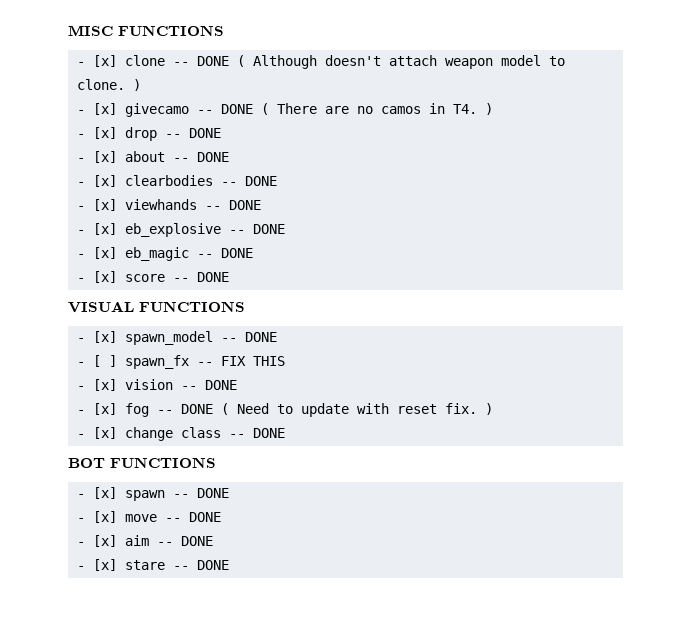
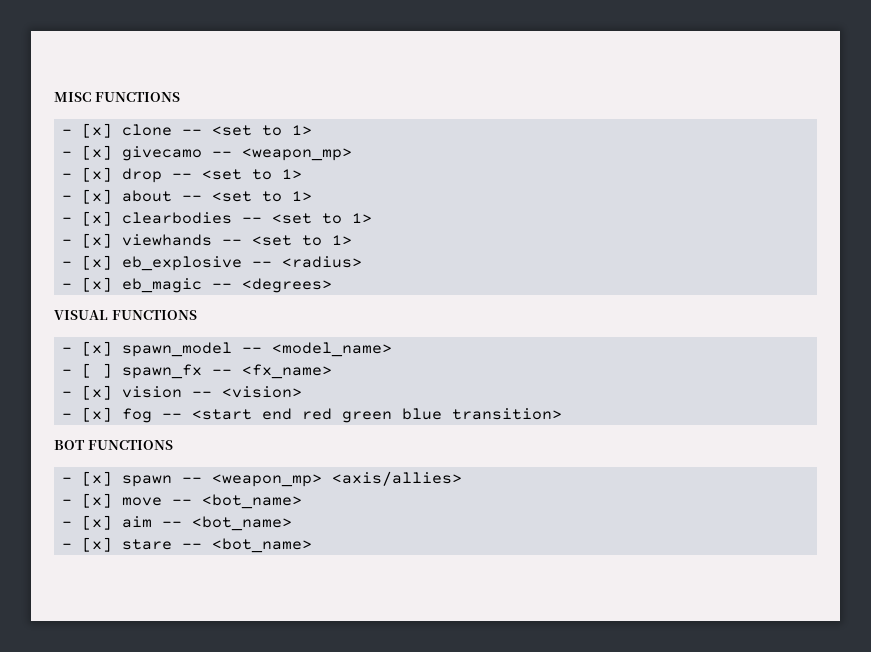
[197,55,565,69] [77,79,141,91] [77,103,493,117] DONE ( Although doesn't attach weapon model to clone. ) // - [x] givecamo -- DONE ( There are no camos in T4. ) -> [212,125,313,136] [62,145,353,161] <set to 1> // - [x] givecamo -- <weapon_mp>
[189,128,221,138] DONE -> [202,169,303,180] <set to 1>
[197,152,229,162] DONE -> [212,191,313,202] <set to 1>
[245,176,277,186] DONE -> [272,213,373,224] <set to 1>
[229,200,261,210] DONE -> [252,235,353,246] <set to 1>
[253,224,285,234] DONE -> [282,256,363,268] <radius>
[221,248,253,258] [77,271,229,283] DONE // - [x] score -- DONE -> [242,278,333,293] <degrees>
[245,332,277,342] DONE -> [272,342,393,357] <model_name>
[221,356,285,366] FIX THIS -> [242,364,333,379] <fx_name>
[205,380,237,390] DONE -> [222,386,303,398] <vision>
[181,403,493,417] [77,427,285,441] DONE ( Need to update with reset fix. ) // - [x] change class -- DONE -> [192,408,563,423] <start end red green blue transition>
[197,488,229,498] DONE -> [212,471,463,487] <weapon_mp> <axis/allies>
[189,512,221,522] DONE -> [202,494,303,509] <bot_name>
[181,536,213,546] DONE -> [192,516,293,531] <bot_name>
[197,560,229,570] DONE -> [212,538,313,553] <bot_name>

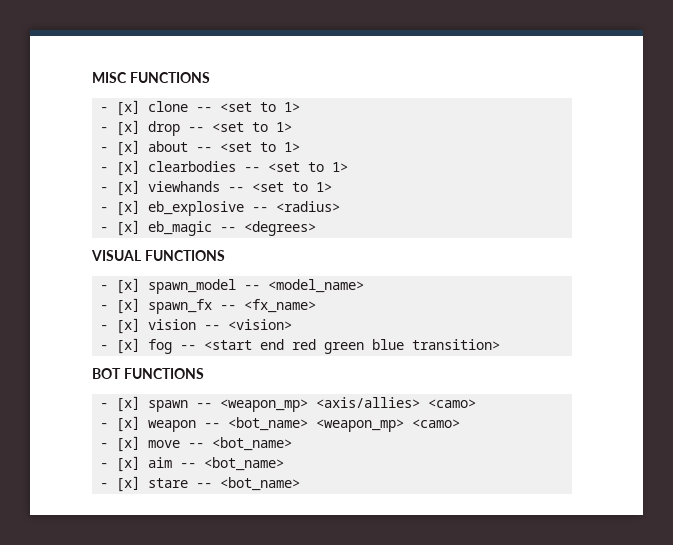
[62,145,353,161] // - [x] givecamo -- <weapon_mp> -> (301, 107) none
[82,363,113,378] [ ] -> [116,298,141,314] [x]
(463, 478) none -> [428,399,477,408] [100,416,461,432] <camo> // - [x] weapon -- <bot_name> <weapon_mp> <camo>

